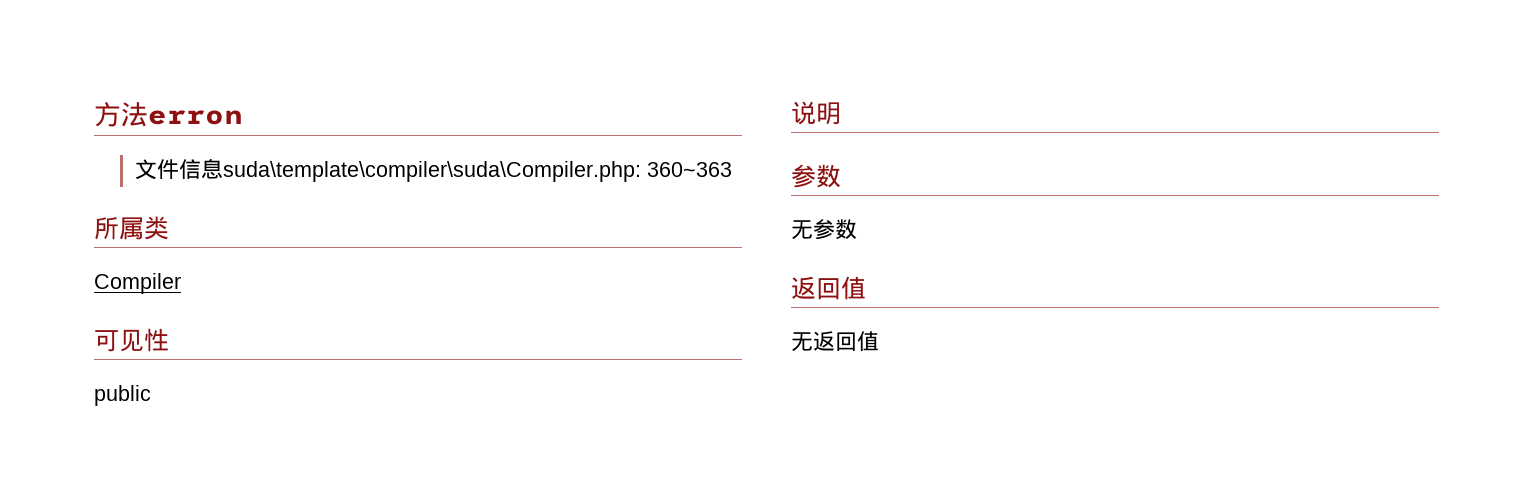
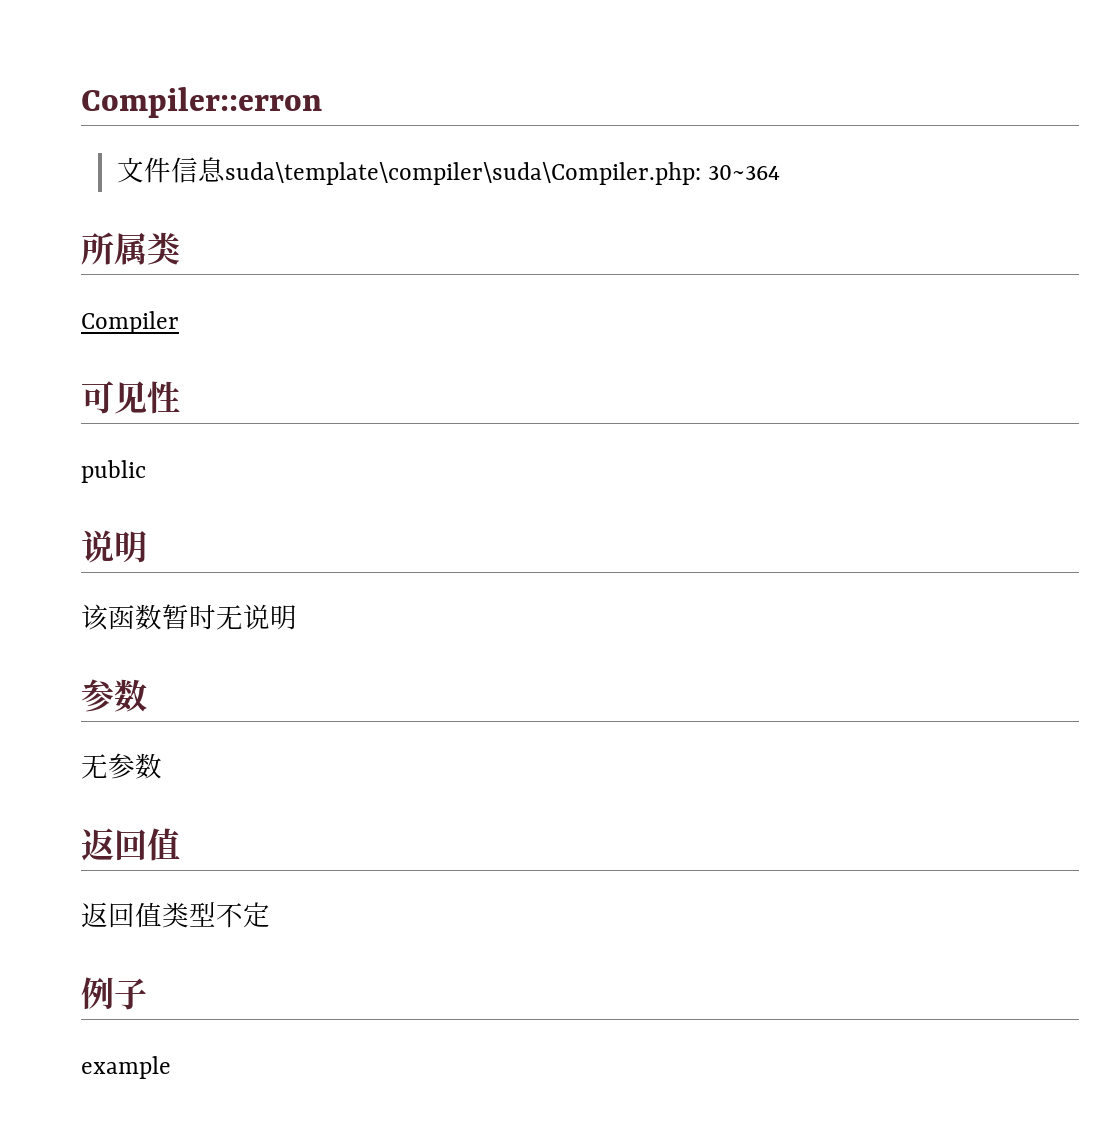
[94,102,243,127] 方法erron -> [81,87,322,118] Compiler::erron
[646,162,732,177] 360~363 -> [707,165,780,180] 30~364
(841, 113) none -> [81,604,297,631] // 该函数暂时无说明
[791,331,879,352] 无返回值 -> [81,902,270,928] [81,977,147,1010] [81,1056,171,1079] 返回值类型不定 // 例子 // example

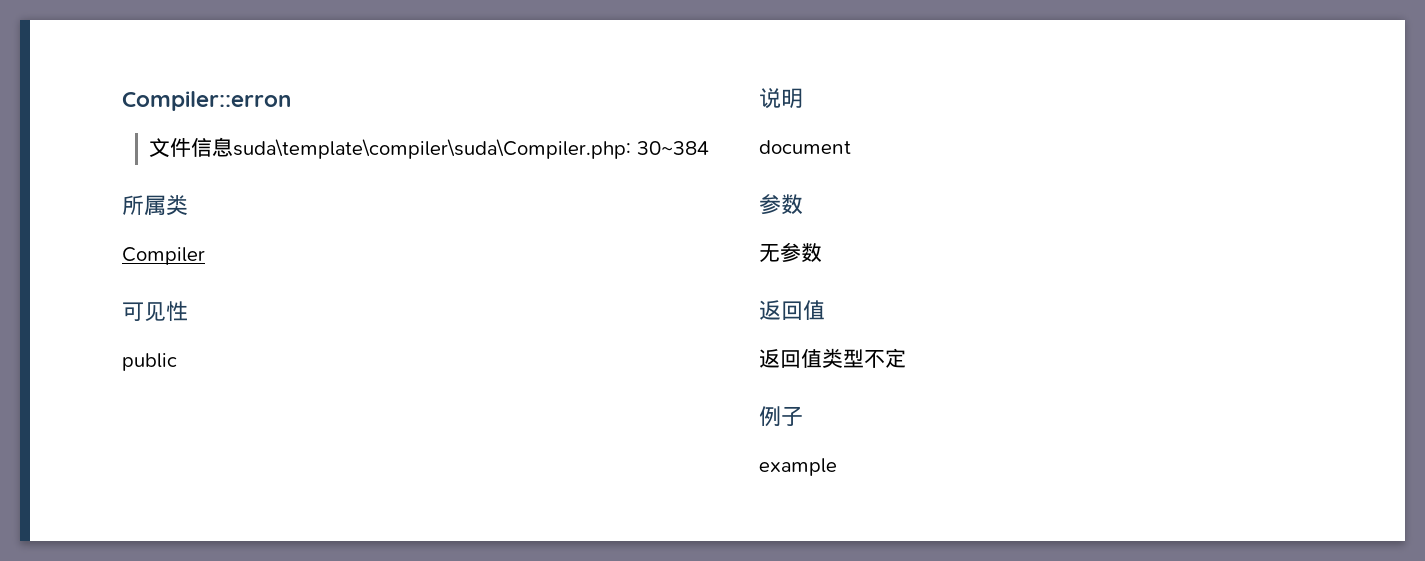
[707,165,780,180] 30~364 -> [636,141,709,155] 30~384
[81,604,297,631] 该函数暂时无说明 -> [759,140,851,154] document

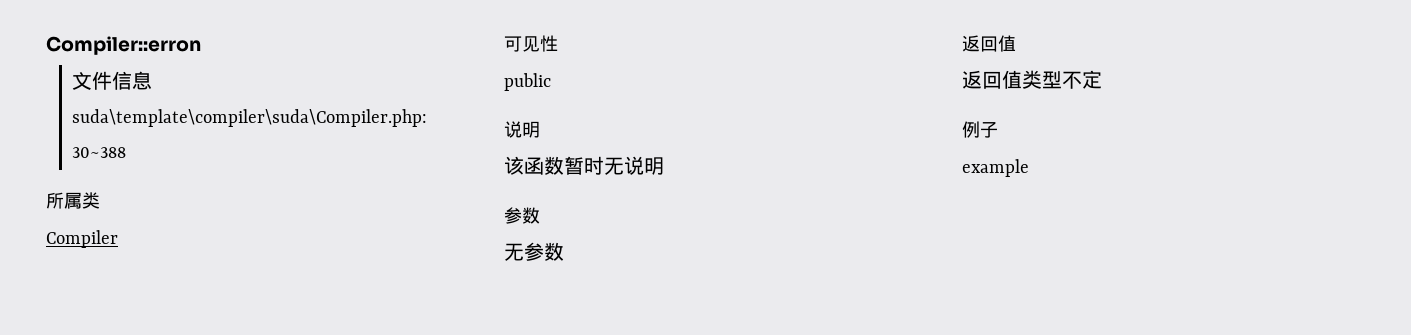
[636,141,709,155] 30~384 -> [72,147,127,158] 30~388
[759,140,851,154] document -> [504,156,664,175] 该函数暂时无说明

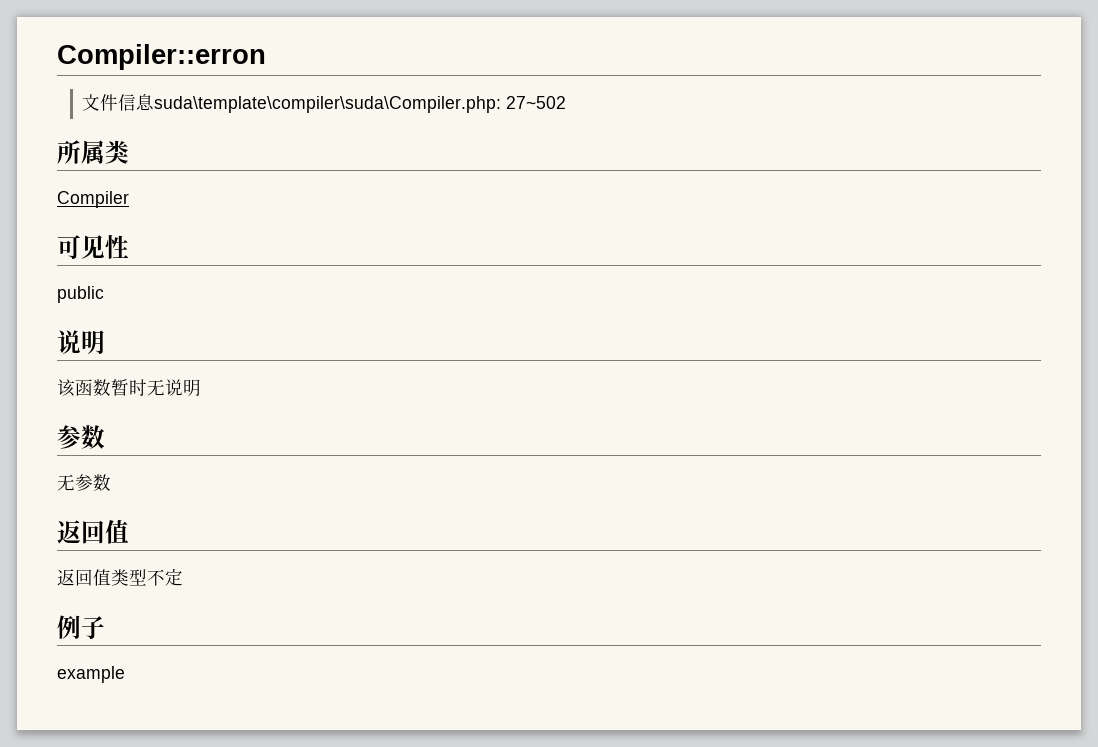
[72,147,127,158] 30~388 -> [506,96,567,109] 27~502

